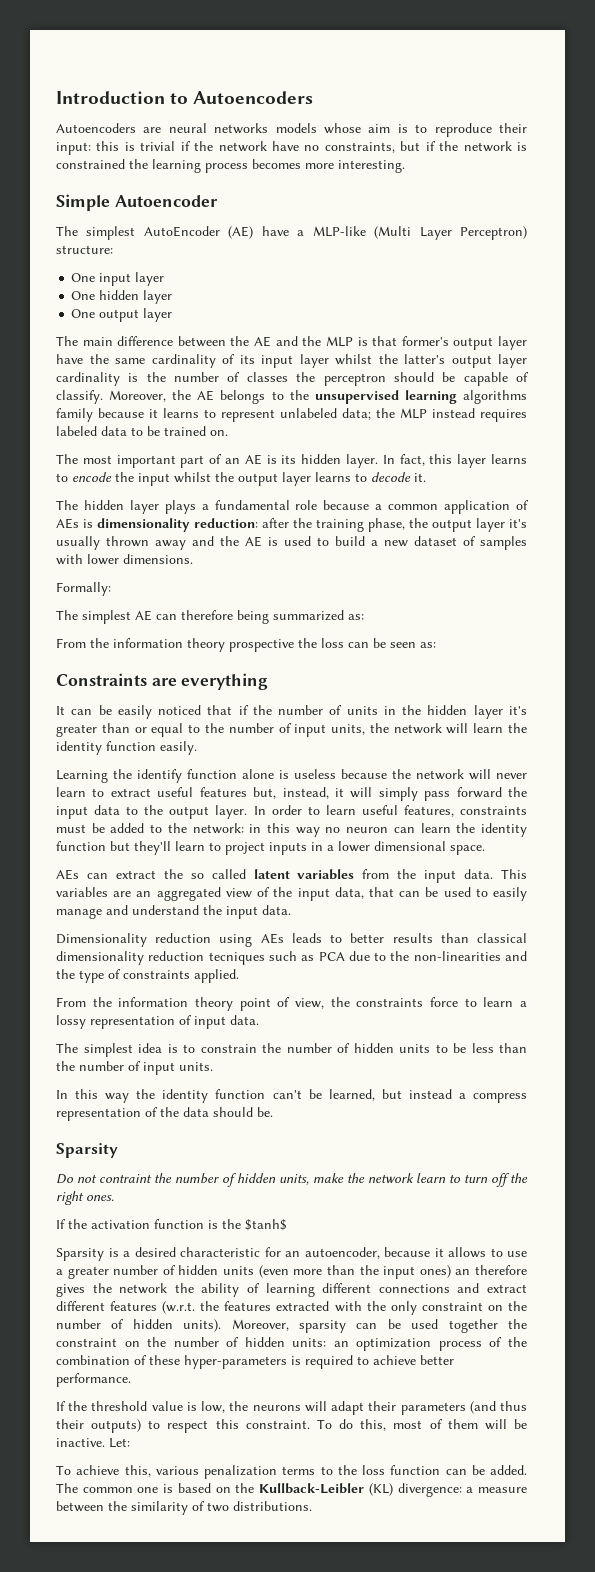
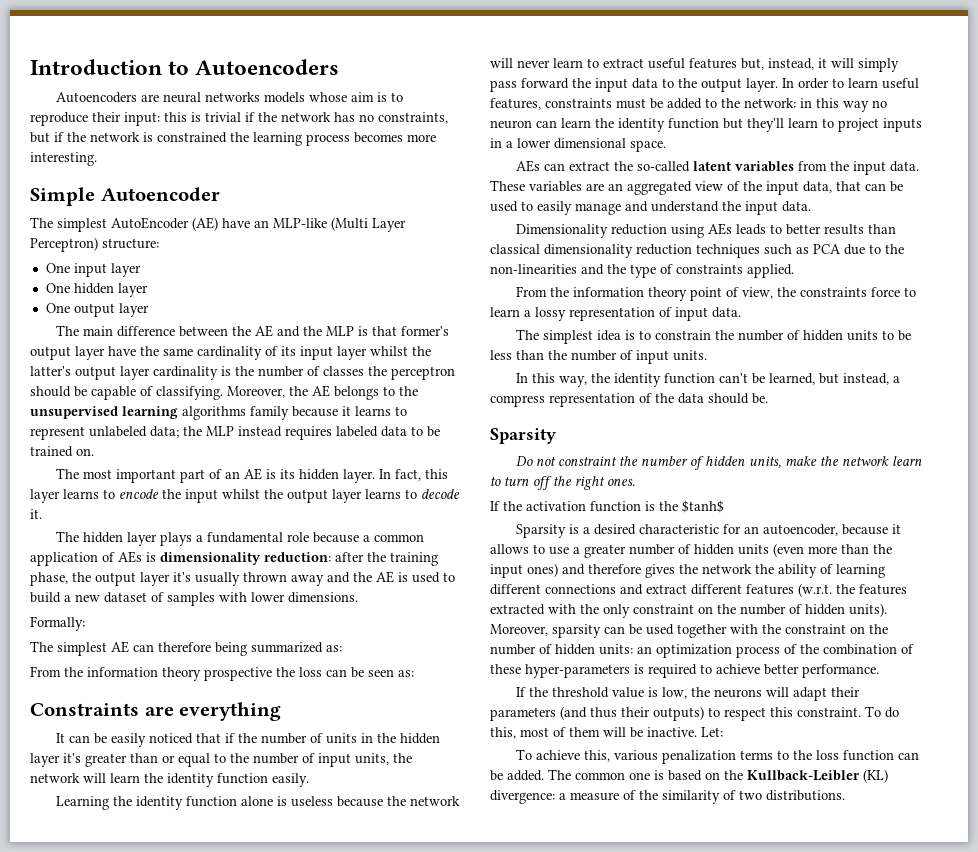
[272,141,299,151] have -> [334,112,355,122] has
[297,230,305,236] a -> [254,220,269,228] an
[56,390,103,404] classify. -> [156,386,223,400] classifying.
[137,769,182,783] identify -> [135,796,183,810] identity
[190,869,246,879] so called -> [636,161,690,172] so-called
[501,869,527,879] This -> [490,180,525,191] These
[208,952,265,965] tecniques -> [696,244,760,258] techniques
[105,1093,130,1103] way -> [558,376,587,387] way,
[408,1089,452,1099] instead -> [842,373,889,385] instead,
[99,1174,152,1183] contraint -> [557,456,617,466] constraint
[455,1269,471,1275] an -> [562,564,585,575] and
(498, 1326) none -> [730,624,758,634] with
[56,1501,104,1512] between -> [623,790,636,800] of

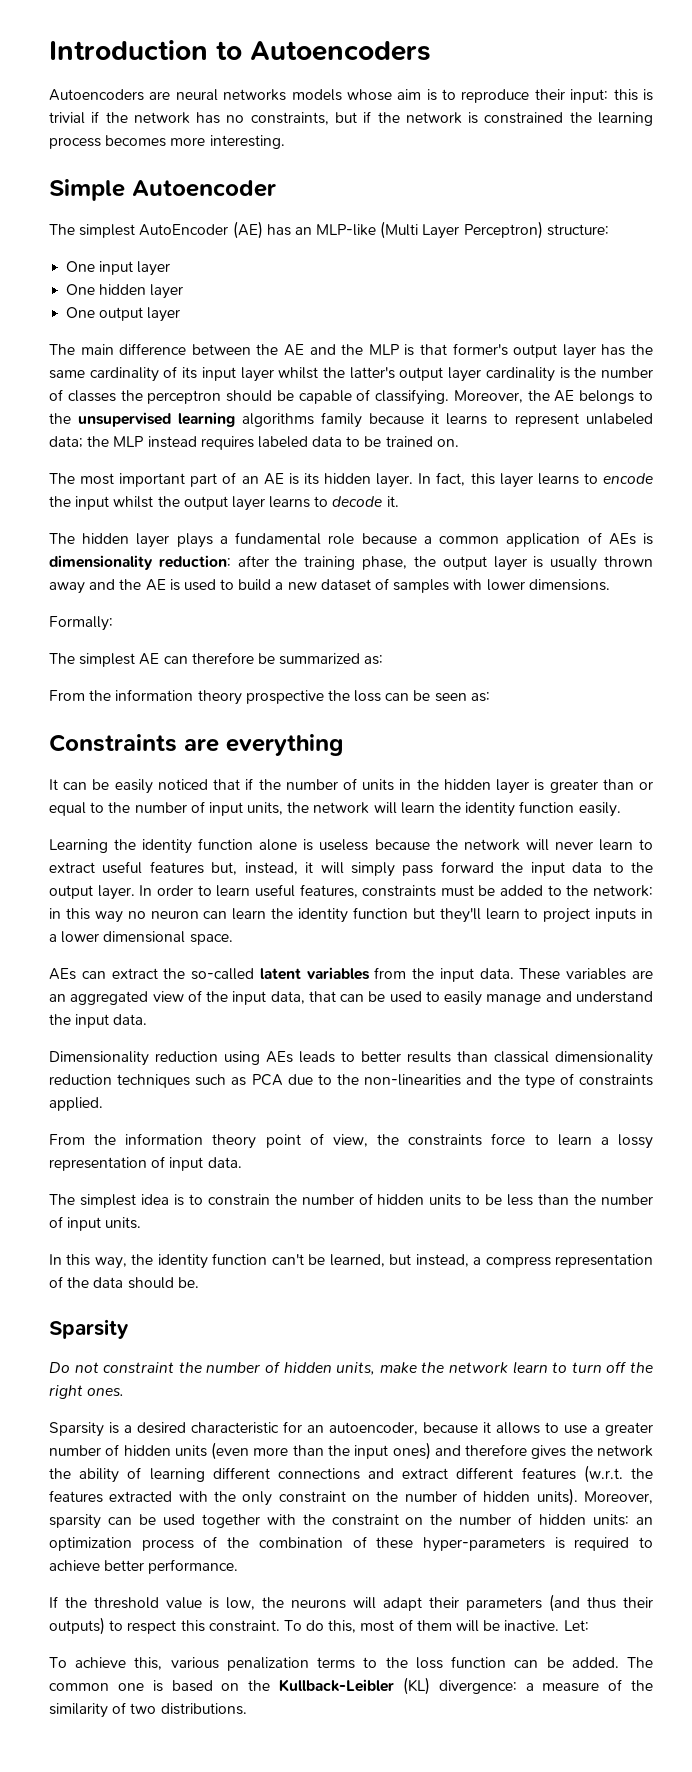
[222,218,250,228] have -> [266,224,291,236] has
[108,346,136,356] have -> [601,344,626,356] has
[173,572,191,582] it's -> [533,556,544,568] is
[215,642,247,656] being -> [257,653,275,664] be
[63,753,81,763] it's -> [534,779,545,791] is
[490,500,724,513] // If the activation function is the $tanh$ -> (125, 1391) none

